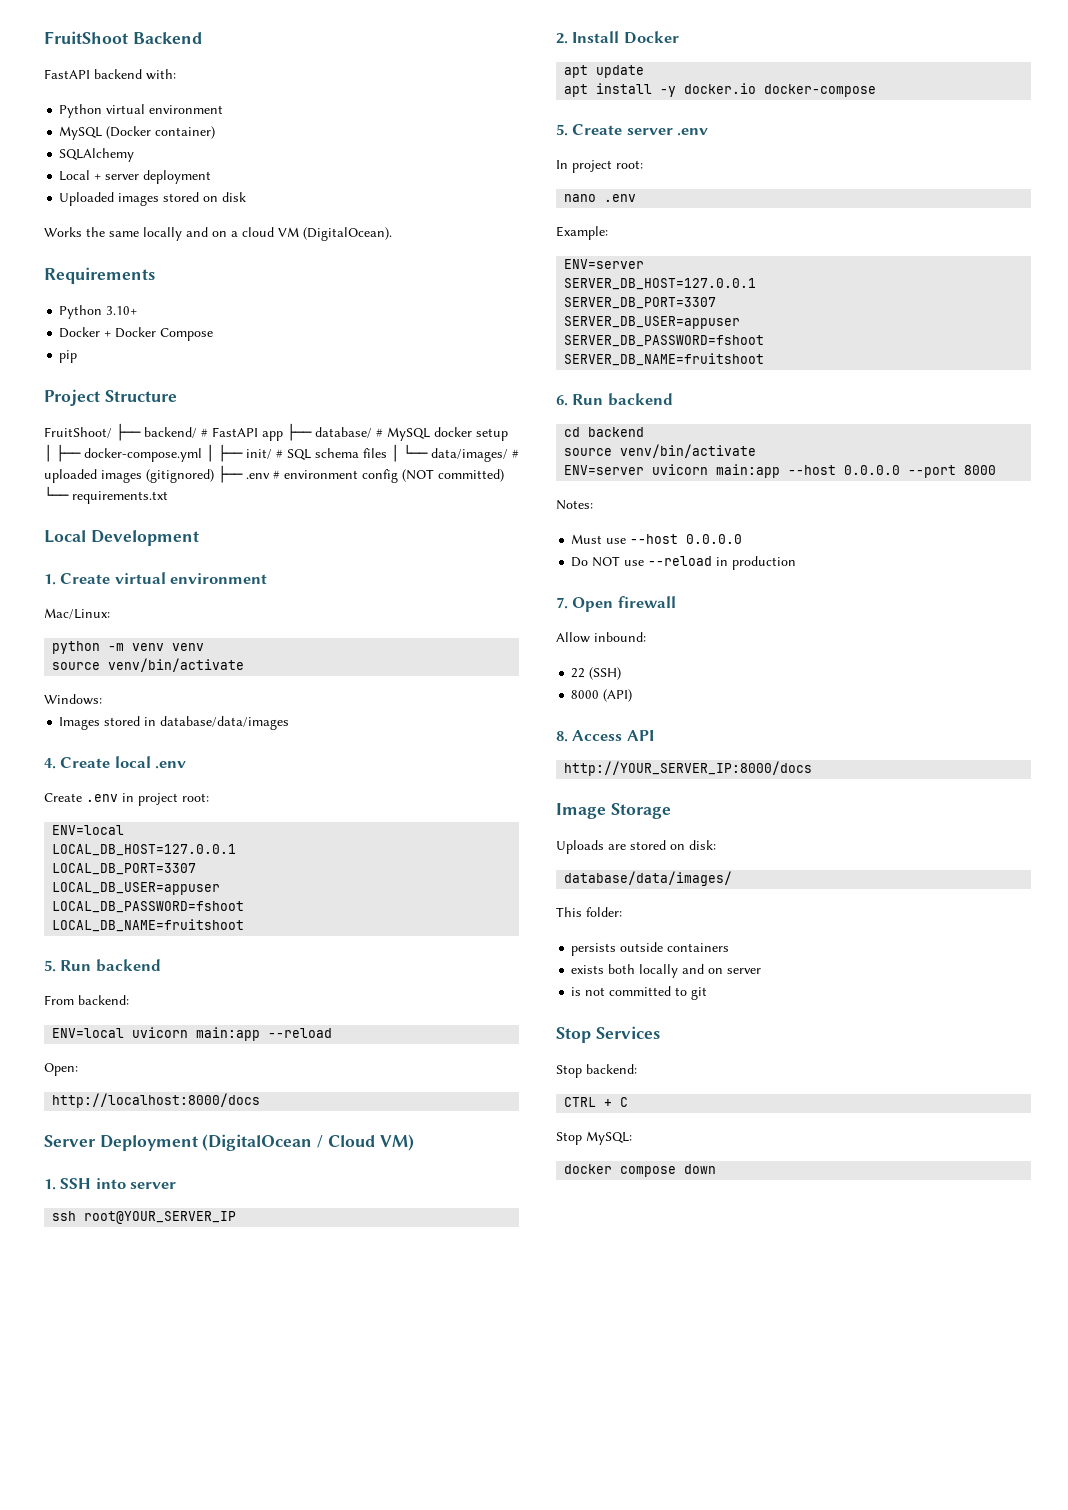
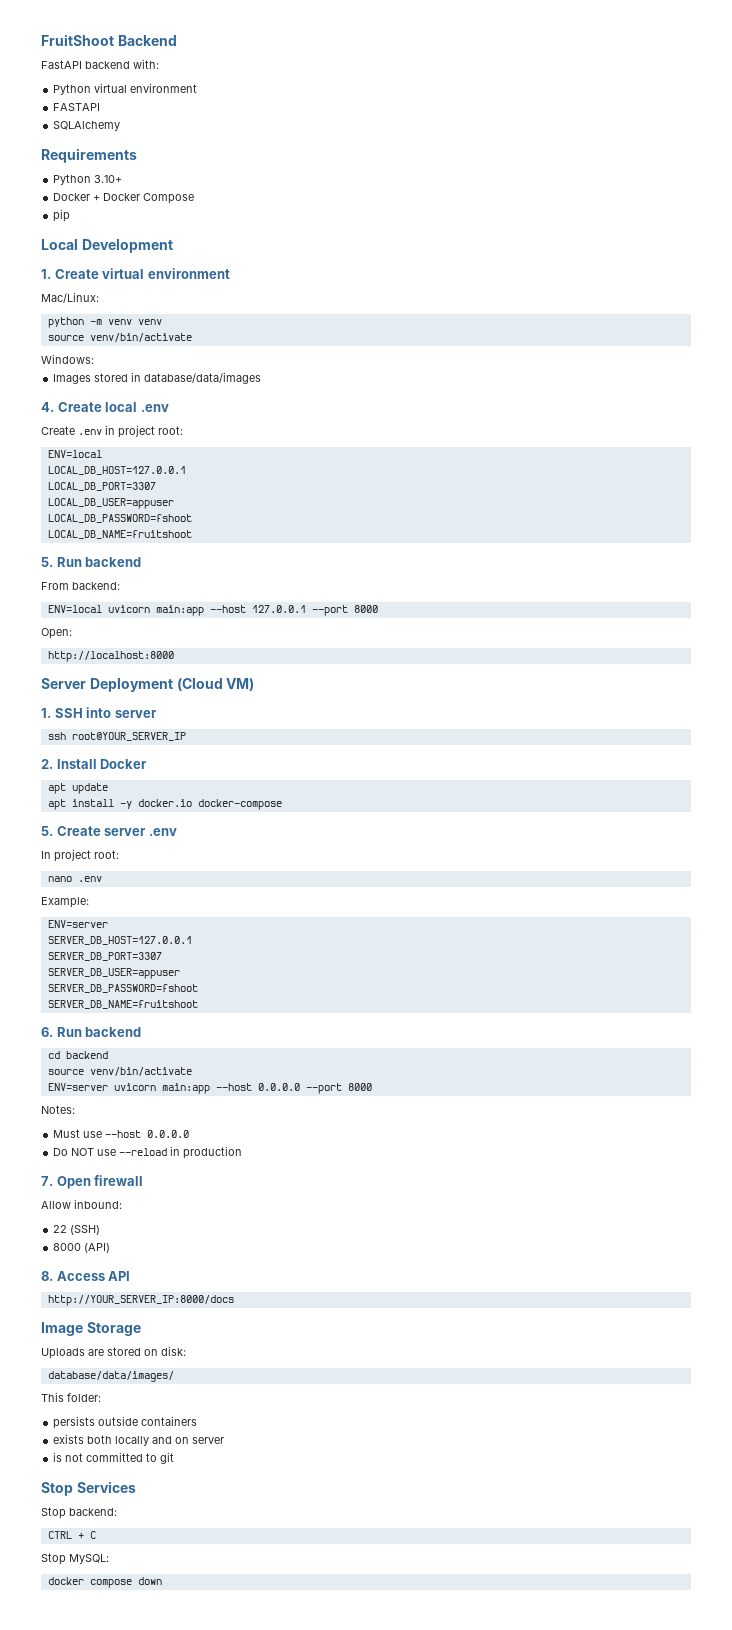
[59,126,216,140] [59,148,135,162] [59,170,212,184] [59,192,247,206] [44,227,392,241] MySQL (Docker container) // SQLAlchemy // Local + server deployment // Uploaded images stored on disk // Works the same locally and on a cloud VM (DigitalOcean). -> [53,103,101,111] [53,121,121,131] FASTAPI // SQLAlchemy
[44,389,177,406] [44,423,508,441] [44,444,519,462] [44,465,504,483] [44,486,168,504] // Project Structure // FruitShoot/ ├── backend/ # FastAPI app ├── database/ # MySQL docker setup │ ├── docker-compose.yml │ ├── init/ # SQL schema files │ └── data/images/ # uploaded images (gitignored) ├── .env # environment config (NOT committed) └── requirements.txt -> (71, 215) none
[268,1028,333,1038] --reload -> [209,605,378,616] --host 127.0.0.1 --port 8000
[52,1093,261,1108] http://localhost:8000/docs -> [47,651,174,662] http://localhost:8000
[202,1134,375,1151] (DigitalOcean / Cloud -> [176,678,223,691] (Cloud

